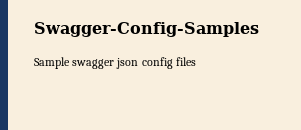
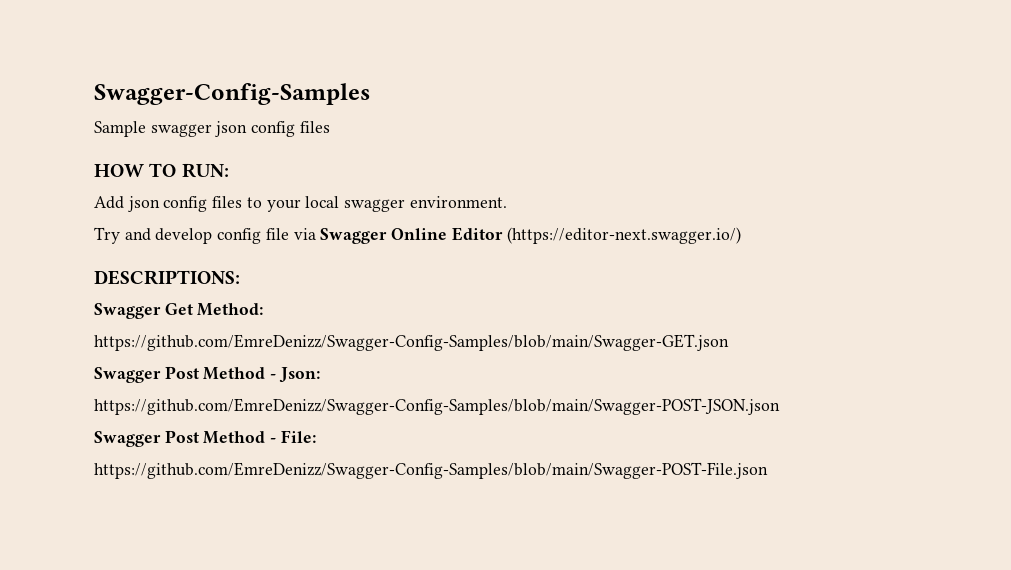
(196, 61) none -> [94,163,229,178] [94,196,507,212] [94,227,741,244] [94,270,240,285] [94,303,264,319] [94,334,729,351] [94,366,320,383] [94,398,780,415] [94,430,316,447] [94,462,768,479] // HOW TO RUN: // Add json config files to your local swagger environment. // Try and develop config file via Swagger Online Editor (https://editor-next.swagger.io/) // DESCRIPTIONS: // Swagger Get Method: // https://github.com/EmreDenizz/Swagger-Config-Samples/blob/main/Swagger-GET.json // Swagger Post Method - Json: // https://github.com/EmreDenizz/Swagger-Config-Samples/blob/main/Swagger-POST-JSON.json // Swagger Post Method - File: // https://github.com/EmreDenizz/Swagger-Config-Samples/blob/main/Swagger-POST-File.json

